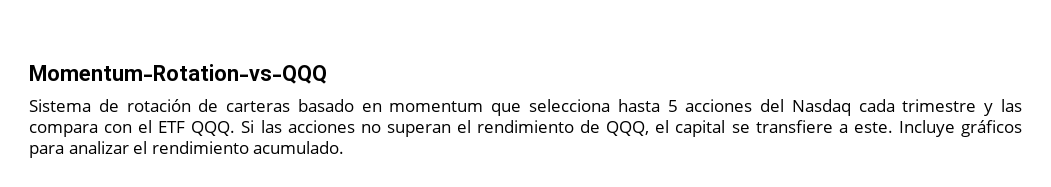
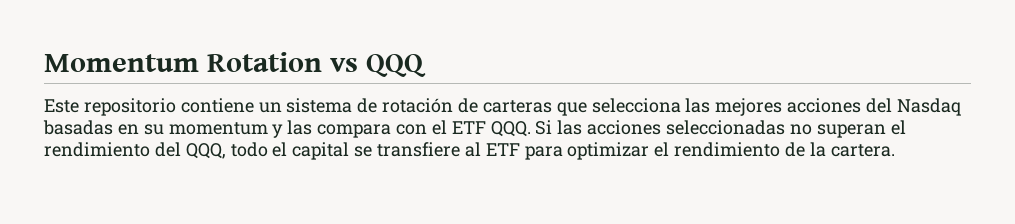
[29,64,327,84] [29,99,977,116] Momentum-Rotation-vs-QQQ // Sistema de rotación de carteras basado en momentum que selecciona hasta 5 acciones del Nasdaq cada trimestre -> [44,52,426,77] [44,98,961,116] [43,120,268,135] Momentum Rotation vs QQQ // Este repositorio contiene un sistema de rotación de carteras que selecciona las mejores acciones del Nasdaq basadas en su momentum
(355, 126) none -> [666,120,786,135] seleccionadas
[580,120,650,136] de QQQ, -> [154,142,268,159] del QQQ, todo
[838,120,1022,137] [29,141,345,158] a este. Incluye gráficos para analizar el rendimiento acumulado. -> [464,142,895,160] al ETF para optimizar el rendimiento de la cartera.

